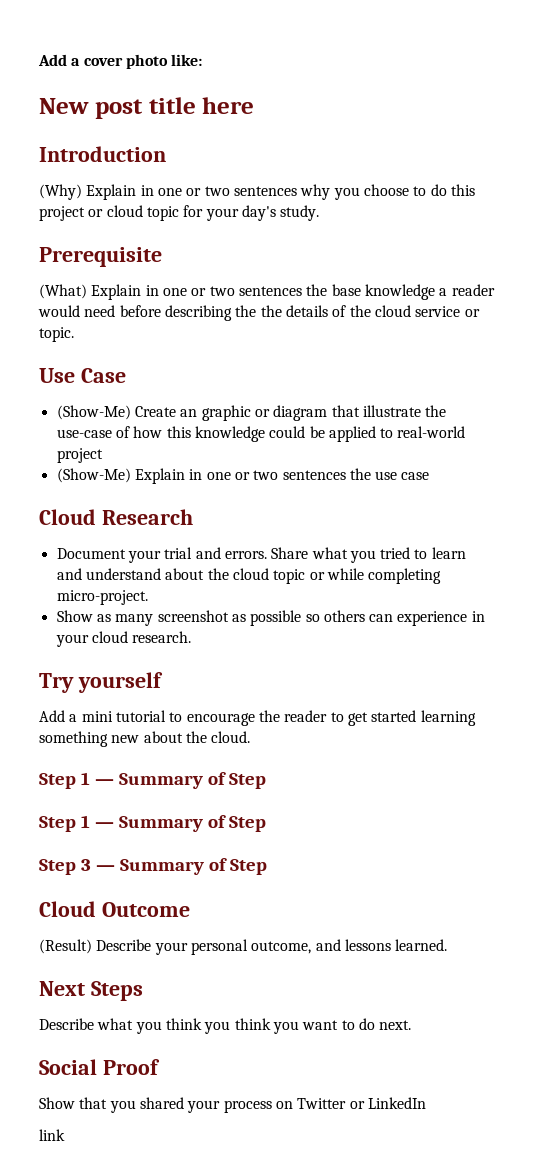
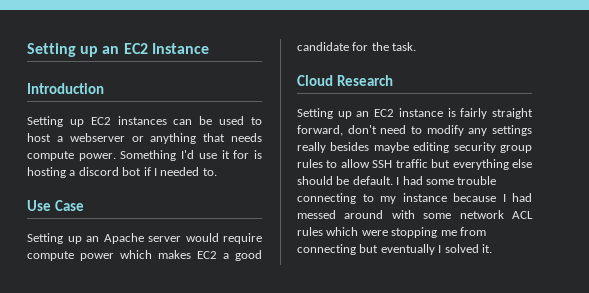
[38,54,203,69] [39,97,255,119] [39,146,166,162] [39,184,475,200] [39,205,320,221] [39,247,162,267] [39,284,495,300] [38,305,480,321] [39,327,74,342] [39,368,126,383] [56,405,447,421] [56,426,466,442] [56,448,103,463] [56,468,430,484] [39,509,193,525] [56,547,466,563] [56,568,442,584] [56,590,148,605] [56,610,485,626] [55,631,192,647] [39,672,163,693] [39,710,476,726] [39,731,251,747] [39,772,266,789] [39,815,266,832] [39,858,267,875] [39,901,190,917] [39,939,448,955] [39,981,143,1001] [39,1018,412,1034] [39,1059,160,1075] [39,1097,426,1113] [39,1129,65,1141] Add a cover photo like: // New post title here // Introduction // (Why) Explain in one or two sentences why you choose to do this project or cloud topic for your day's study. // Prerequisite // (What) Explain in one or two sentences the base knowledge a reader would need before describing the the details of the cloud service or topic. // Use Case // (Show-Me) Create an graphic or diagram that illustrate the use-case of how this knowledge could be applied to real-world project // (Show-Me) Explain in one or two sentences the use case // Cloud Research // Document your trial and errors. Share what you tried to learn and understand about the cloud topic or while completing micro-project. // Show as many screenshot as possible so others can experience in your cloud research. // Try yourself // Add a mini tutorial to encourage the reader to get started learning something new about the cloud. // Step 1 — Summary of Step // Step 1 — Summary of Step // Step 3 — Summary of Step // Cloud Outcome // (Result) Describe your personal outcome, and lessons learned. // Next Steps // Describe what you think you think you want to do next. // Social Proof // Show that you shared your process on Twitter or LinkedIn // link -> [27,43,209,57] [27,83,104,94] [27,116,262,127] [27,133,262,144] [27,150,263,161] [27,167,217,178] [27,200,84,211] [27,233,262,244] [27,250,262,261] [297,42,417,51] [297,75,393,86] [297,108,533,119] [297,125,532,136] [297,142,532,153] [297,159,532,170] [297,176,497,185] [297,193,532,204] [297,210,533,219] [297,227,486,238] [297,244,492,255] Setting up an EC2 Instance // Introduction // Setting up EC2 instances can be used to host a webserver or anything that needs compute power. Something I'd use it for is hosting a discord bot if I needed to. // Use Case // Setting up an Apache server would require compute power which makes EC2 a good candidate for the task. // Cloud Research // Setting up an EC2 instance is fairly straight forward, don't need to modify any settings really besides maybe editing security group rules to allow SSH traffic but everything else should be default. I had some trouble connecting to my instance because I had messed around with some network ACL rules which were stopping me from connecting but eventually I solved it.

